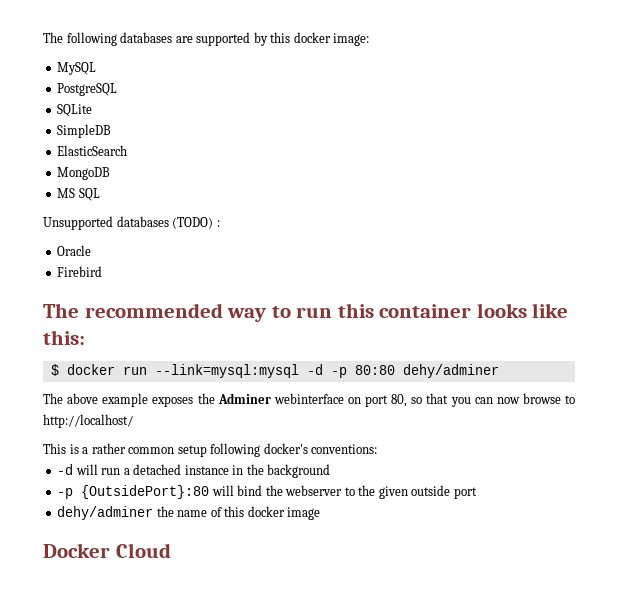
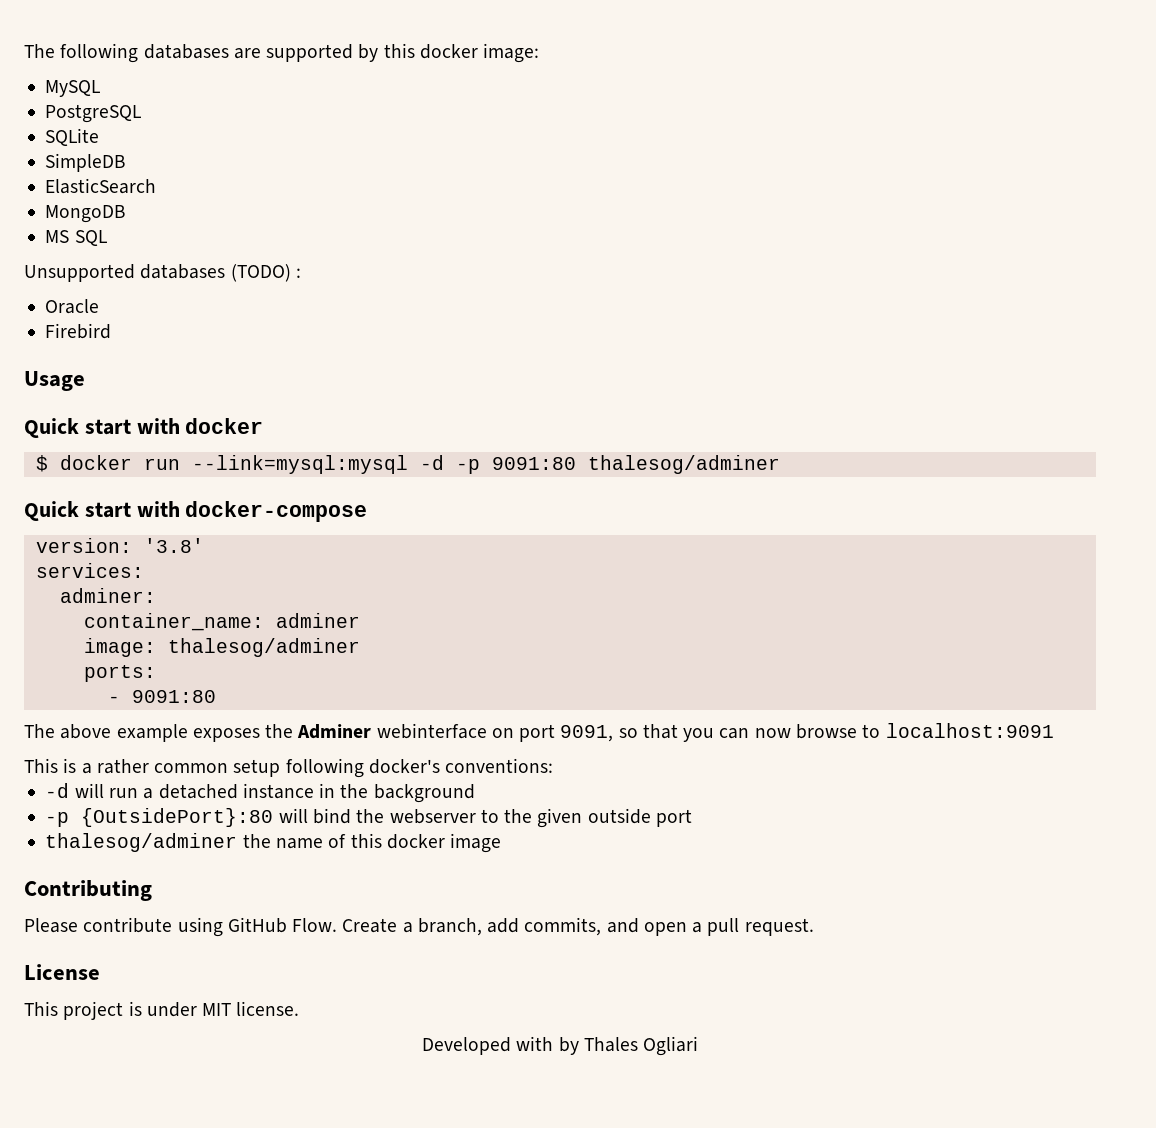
[43,303,569,322] [43,330,85,345] The recommended way to run this container looks like this: -> [24,371,85,391] [24,418,264,438] Usage // Quick start with docker
[354,364,499,378] 80:80 dehy/adminer -> [491,455,780,474] [24,501,368,522] [35,538,204,553] [35,563,144,578] [59,588,156,603] [83,613,360,631] [83,638,360,657] [83,665,156,682] [107,690,216,703] 9091:80 thalesog/adminer // Quick start with docker-compose // version: '3.8' // services: // adminer: // container_name: adminer // image: thalesog/adminer // ports: // - 9091:80
[391,394,408,407] 80, -> [560,725,614,742] 9091,
[43,414,133,428] http://localhost/ -> [885,723,1054,738] localhost:9091
[57,506,154,520] dehy/adminer -> [45,833,238,852] thalesog/adminer
[43,543,171,558] Docker Cloud -> [24,880,152,901] [24,917,814,937] [24,964,100,980] [24,1001,300,1020] [421,1036,699,1056] Contributing // Please contribute using GitHub Flow. Create a branch, add commits, and open a pull request. // License // This project is under MIT license. // Developed with by Thales Ogliari

